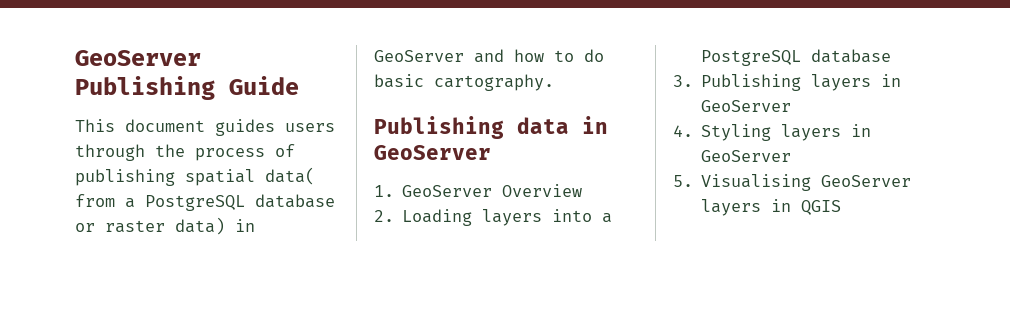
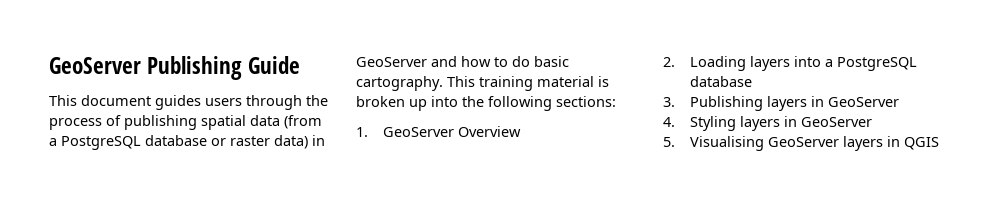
[265,167,315,185] [75,194,115,207] data( from -> [250,115,322,129] data (from
[374,116,608,139] [374,145,491,160] // Publishing data in GeoServer -> [447,76,609,91] [356,96,616,111] This training material is broken up into the following sections:

